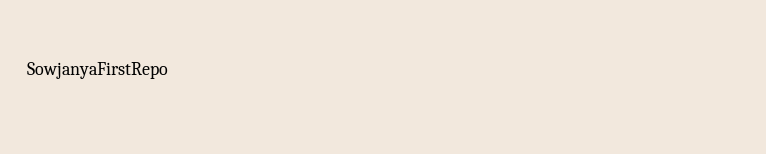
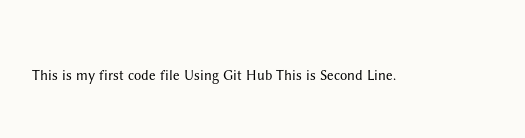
[27,62,168,79] SowjanyaFirstRepo -> [32,69,396,84] This is my first code file Using Git Hub This is Second Line.

